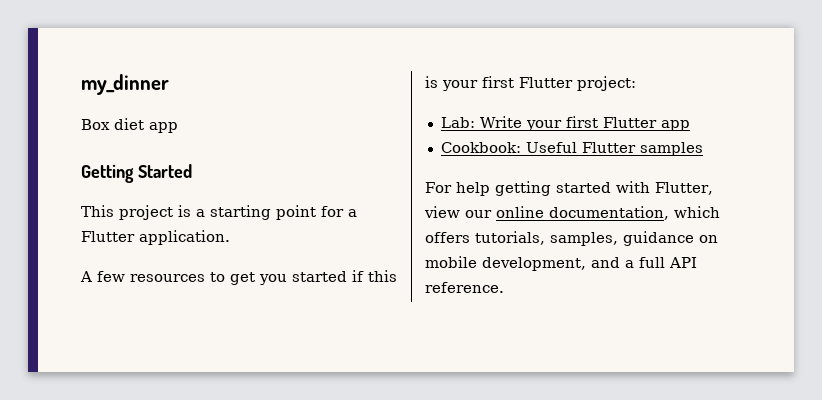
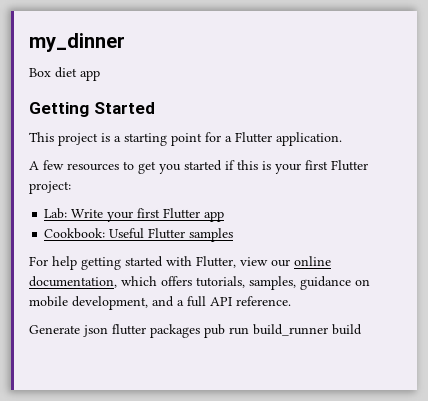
(504, 287) none -> [29,324,362,338] // Generate json flutter packages pub run build_runner build

